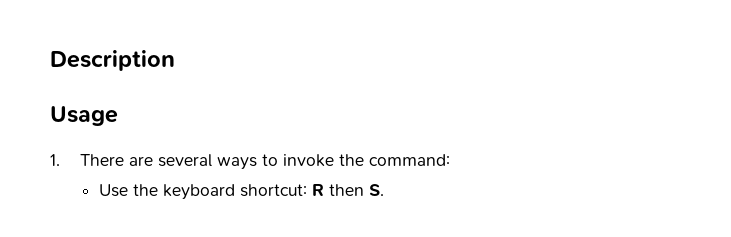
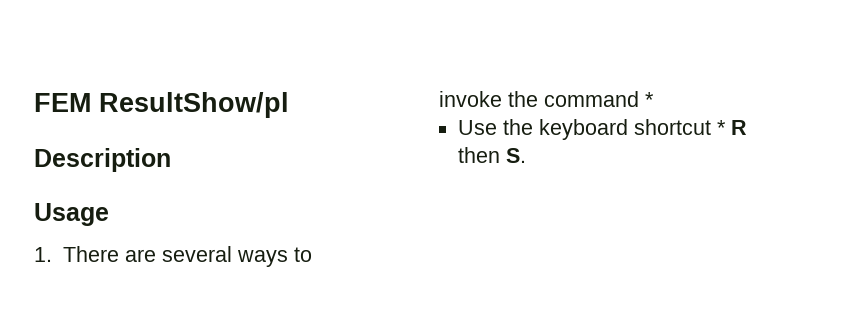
(50, 60) none -> [34,92,289,118] FEM ResultShow/pl //
[368,154,450,166] command: -> [543,91,654,107] command *
[239,184,307,197] shortcut: -> [634,119,727,135] shortcut *

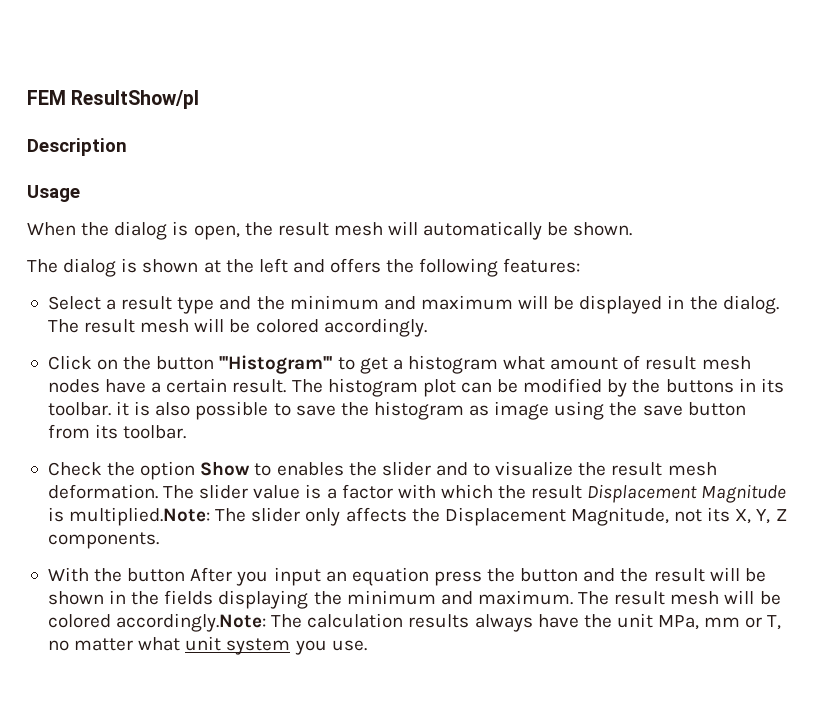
[34,246,312,267] [438,91,654,107] [458,119,748,140] [458,147,527,163] 1. There are several ways to invoke the command * // Use the keyboard shortcut * R then S. -> [27,221,633,240] [27,258,581,277] [47,295,779,314] [47,318,427,337] [47,355,751,374] [47,378,784,397] [47,401,746,420] [47,424,187,439] [47,461,717,480] [47,484,787,503] [47,507,787,526] [47,532,159,549] [47,567,766,586] [47,590,781,609] [47,613,782,632] [47,636,367,655] When the dialog is open, the result mesh will automatically be shown. // The dialog is shown at the left and offers the following features: // Select a result type and the minimum and maximum will be displayed in the dialog. The result mesh will be colored accordingly. // Click on the button '''Histogram''' to get a histogram what amount of result mesh nodes have a certain result. The histogram plot can be modified by the buttons in its toolbar. it is also possible to save the histogram as image using the save button from its toolbar. // Check the option Show to enables the slider and to visualize the result mesh deformation. The slider value is a factor with which the result Displacement Magnitude is multiplied.Note: The slider only affects the Displacement Magnitude, not its X, Y, Z components. // With the button After you input an equation press the button and the result will be shown in the fields displaying the minimum and maximum. The result mesh will be colored accordingly.Note: The calculation results always have the unit MPa, mm or T, no matter what unit system you use.

